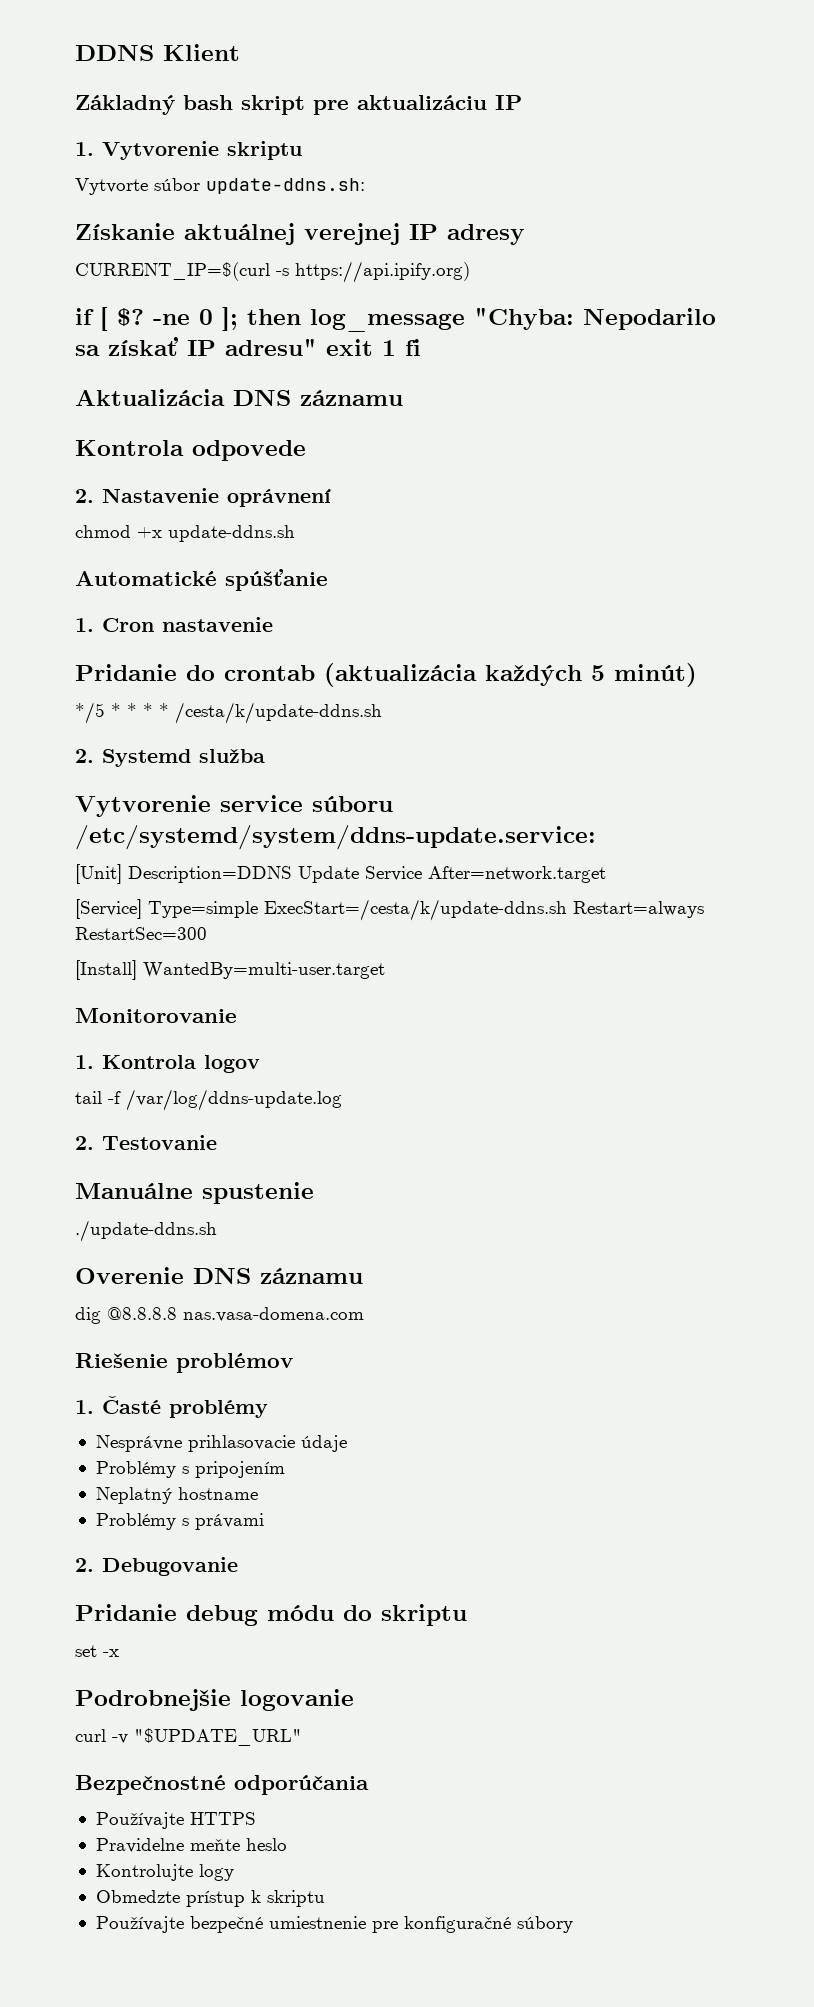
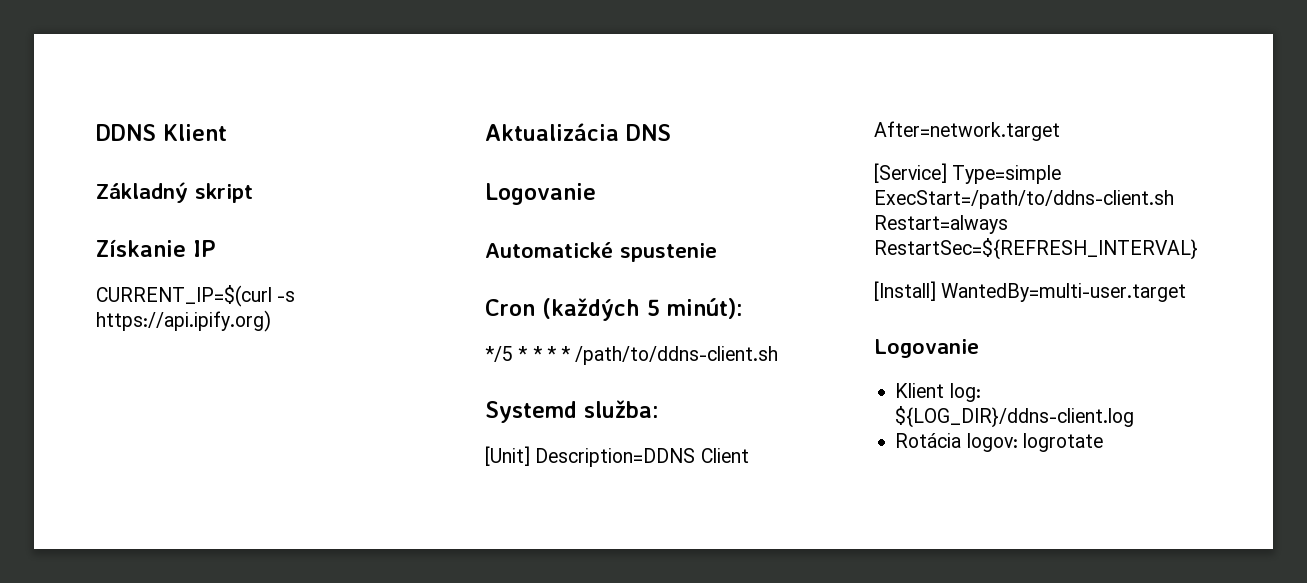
[183,95,233,110] bash -> (188, 192) none
[313,95,522,115] [75,141,302,160] [75,178,365,195] pre aktualizáciu IP // 1. Vytvorenie skriptu // Vytvorte súbor update-ddns.sh: -> (253, 193) none
[184,223,525,245] aktuálnej verejnej IP adresy -> [193,240,216,257] IP
[75,307,716,332] [75,337,421,356] [75,389,403,406] [75,440,306,461] [75,488,331,507] [75,525,295,542] [75,569,328,591] [75,617,273,632] [75,663,697,687] if [ $? -ne 0 ]; then log_message "Chyba: Nepodarilo sa získať IP adresu" exit 1 fi // Aktualizácia DNS záznamu // Kontrola odpovede // 2. Nastavenie oprávnení // chmod +x update-ddns.sh // Automatické spúšťanie // 1. Cron nastavenie // Pridanie do crontab (aktualizácia každých 5 minút) -> [485,123,671,141] [485,183,596,205] [485,242,717,262] [485,298,743,321] Aktualizácia DNS // Logovanie // Automatické spustenie // Cron (každých 5 minút):
[175,702,382,724] [75,749,265,767] [75,795,393,817] [75,825,596,850] /cesta/k/update-ddns.sh // 2. Systemd služba // Vytvorenie service súboru /etc/systemd/system/ddns-update.service: -> [575,346,779,365] [485,400,659,423] /path/to/ddns-client.sh // Systemd služba:
[298,866,422,883] Update Service -> [700,448,749,463] Client
[264,899,704,921] [75,927,207,940] ExecStart=/cesta/k/update-ddns.sh Restart=always RestartSec=300 -> [874,190,1174,209] [874,215,1008,234] [874,238,1198,260] ExecStart=/path/to/ddns-client.sh Restart=always RestartSec=${REFRESH_INTERVAL}
[75,1008,237,1023] [75,1055,260,1073] [75,1089,342,1111] [75,1135,217,1150] [75,1182,314,1204] [75,1220,217,1242] [75,1267,363,1284] [75,1307,364,1324] [75,1353,293,1373] [75,1396,268,1418] [95,1435,347,1452] [95,1461,285,1478] [95,1487,258,1504] [95,1513,264,1530] [75,1557,238,1576] [75,1604,467,1626] [75,1645,119,1657] [75,1689,354,1711] [75,1728,302,1746] [75,1775,369,1795] [95,1812,256,1829] [95,1838,287,1853] [95,1864,234,1881] [95,1890,325,1907] [95,1916,573,1933] Monitorovanie // 1. Kontrola logov // tail -f /var/log/ddns-update.log // 2. Testovanie // Manuálne spustenie // ./update-ddns.sh // Overenie DNS záznamu // dig @8.8.8.8 nas.vasa-domena.com // Riešenie problémov // 1. Časté problémy // Nesprávne prihlasovacie údaje // Problémy s pripojením // Neplatný hostname // Problémy s právami // 2. Debugovanie // Pridanie debug módu do skriptu // set -x // Podrobnejšie logovanie // curl -v "$UPDATE_URL" // Bezpečnostné odporúčania // Používajte HTTPS // Pravidelne meňte heslo // Kontrolujte logy // Obmedzte prístup k skriptu // Používajte bezpečné umiestnenie pre konfiguračné súbory -> [874,339,979,358] [895,383,981,402] [895,406,1135,428] [895,433,1103,452] Logovanie // Klient log: ${LOG_DIR}/ddns-client.log // Rotácia logov: logrotate

